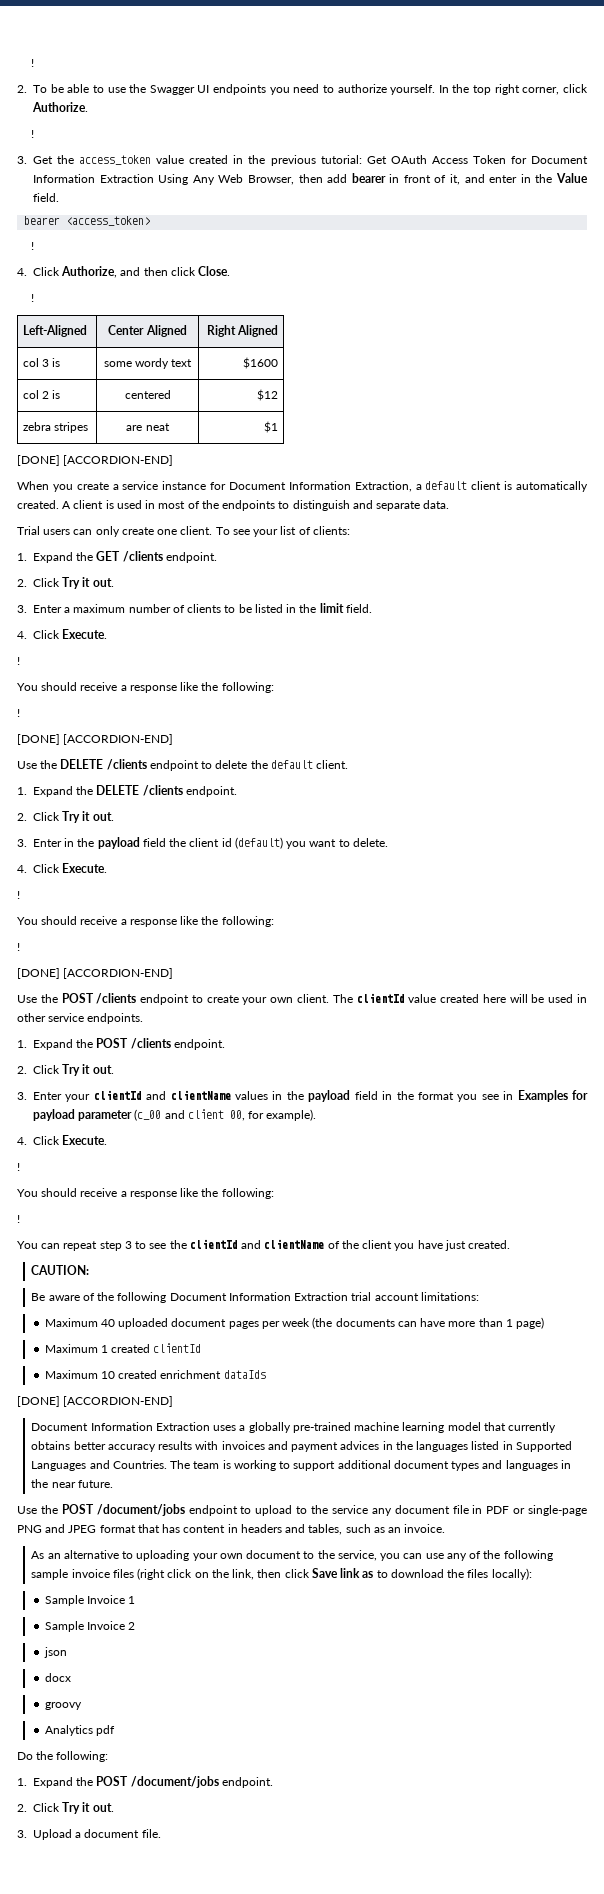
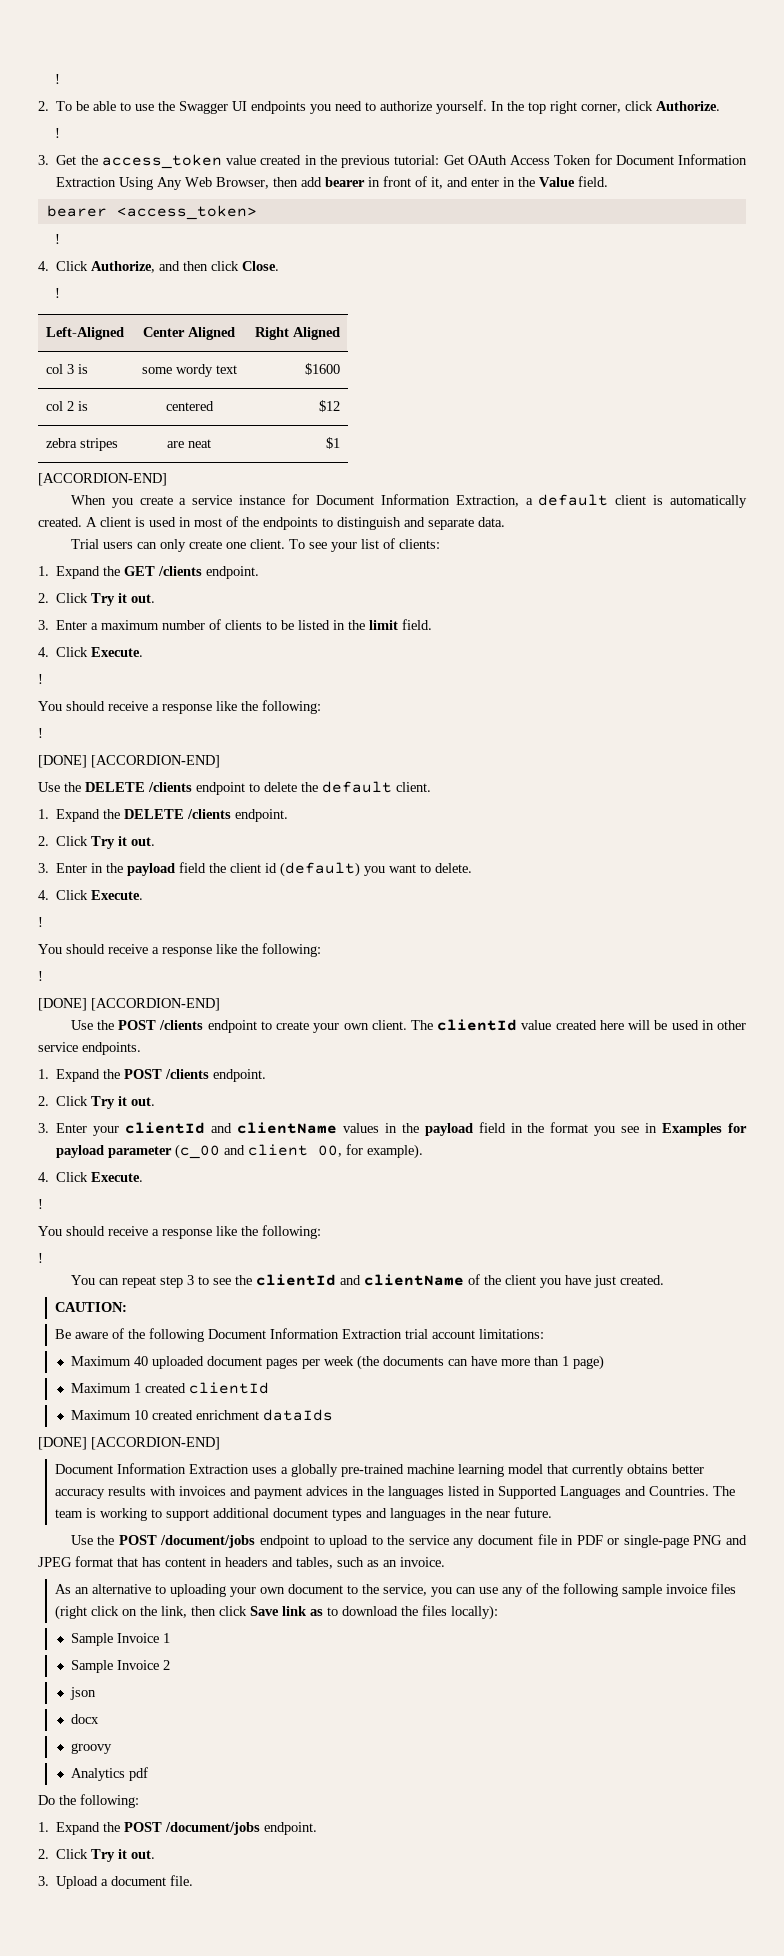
[17,455,60,466] [DONE] -> (341, 443) none

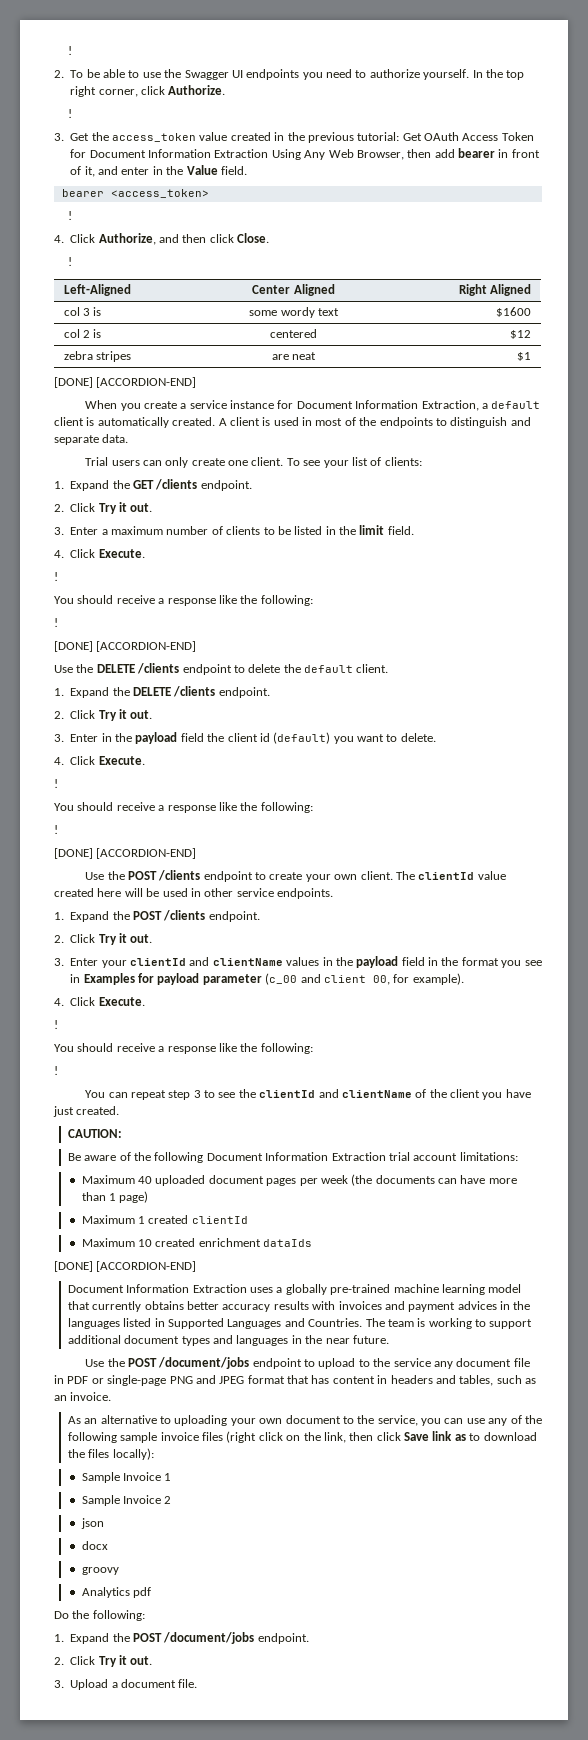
(341, 443) none -> [54,377,93,388] [DONE]

